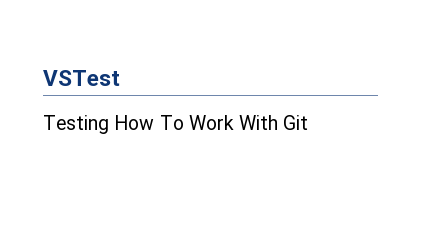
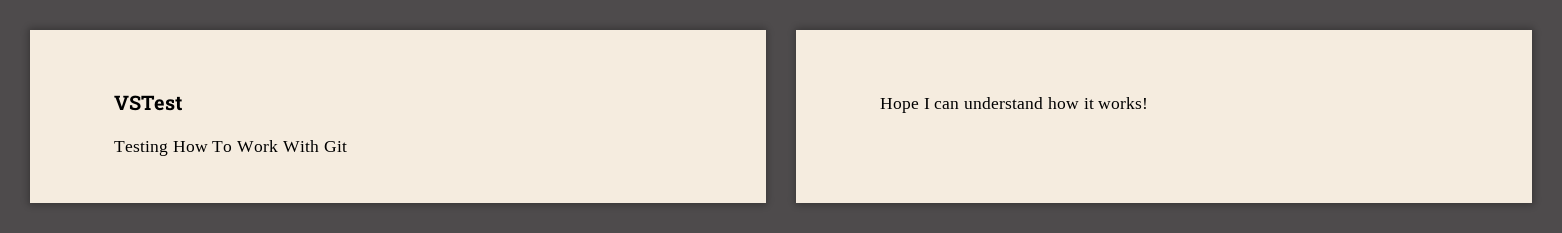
(309, 122) none -> [880,97,1149,113] // Hope I can understand how it works!

